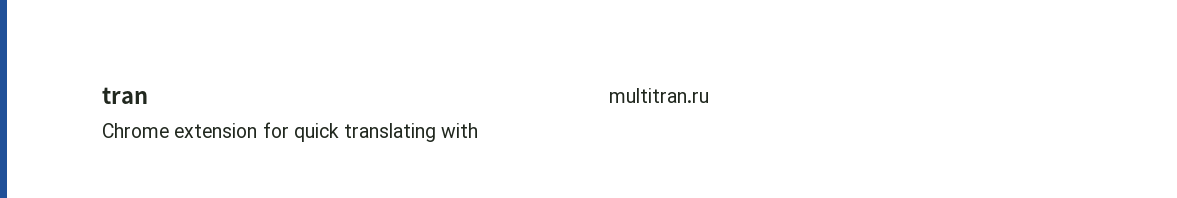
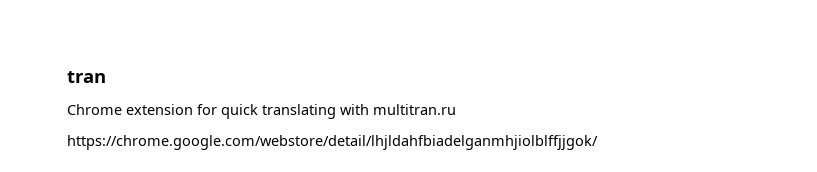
(709, 95) none -> [67,135,598,150] // https://chrome.google.com/webstore/detail/lhjldahfbiadelganmhjiolblffjjgok/

